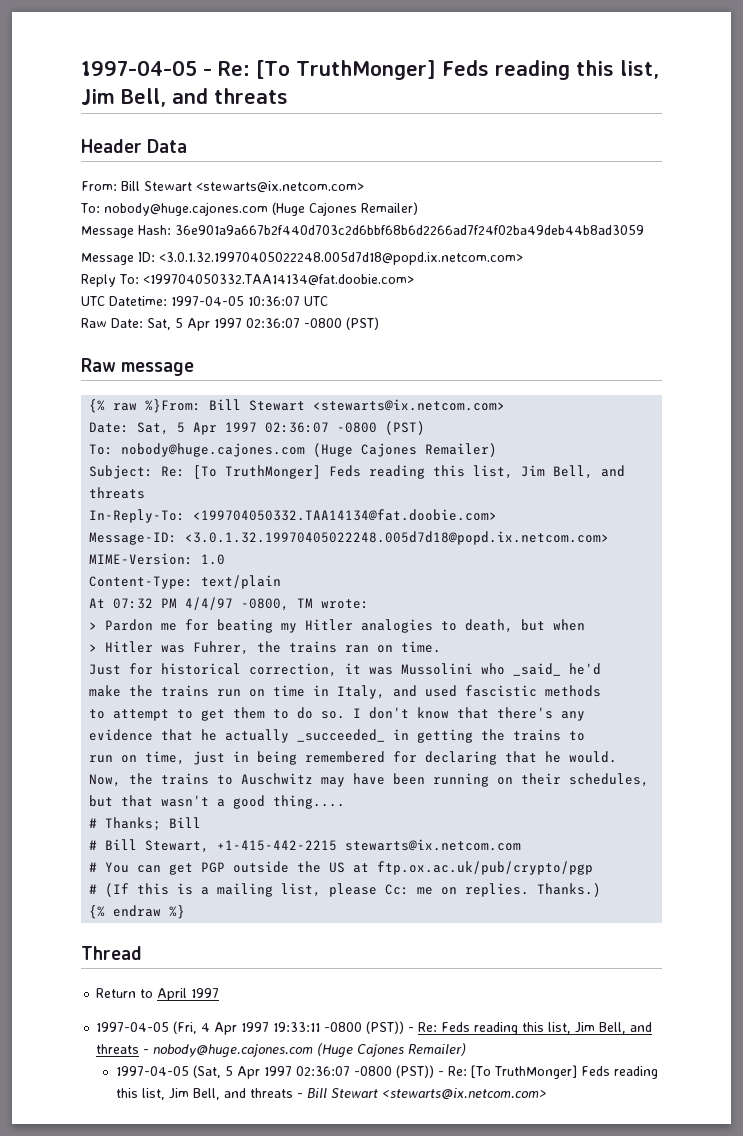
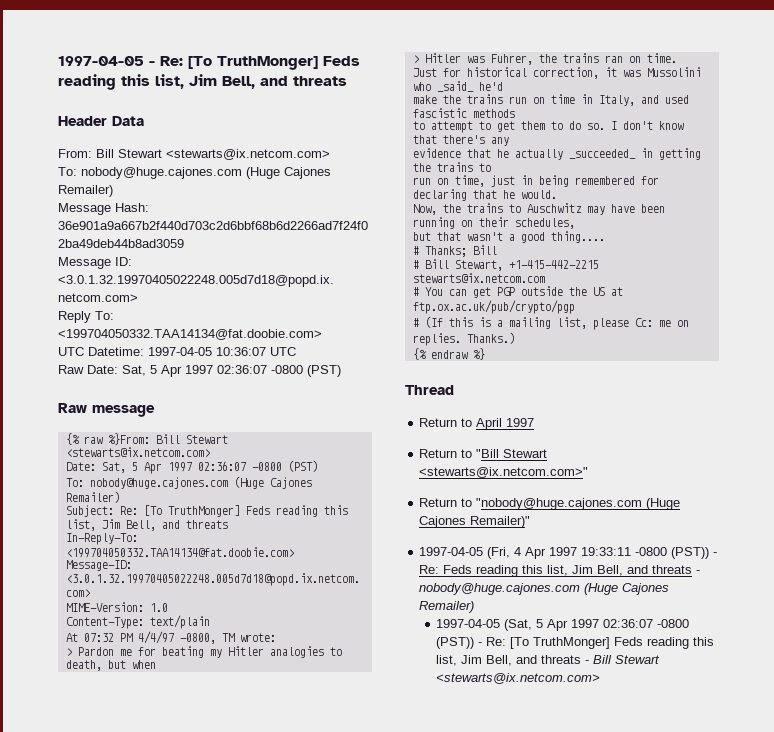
(220, 993) none -> [419,449,548,458] [419,467,589,478] [419,498,681,510] [419,516,531,528] // Return to "Bill Stewart <stewarts@ix.netcom.com>" // Return to "nobody@huge.cajones.com (Huge Cajones Remailer)"

